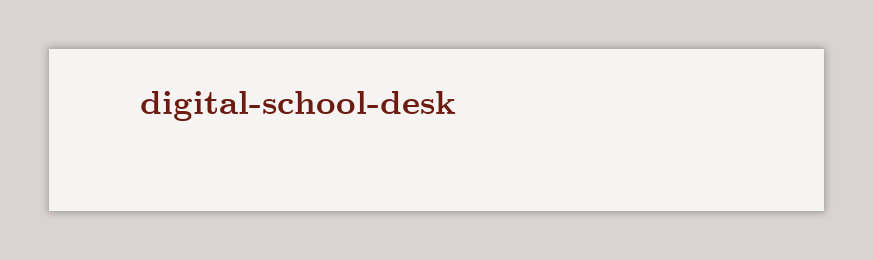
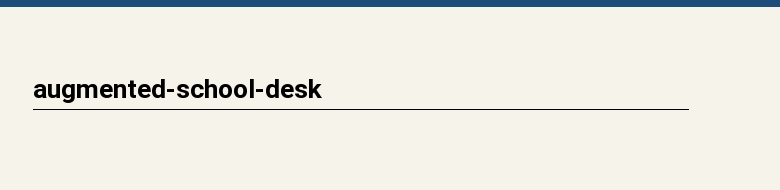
[140,91,456,121] digital-school-desk -> [33,79,322,103] augmented-school-desk

